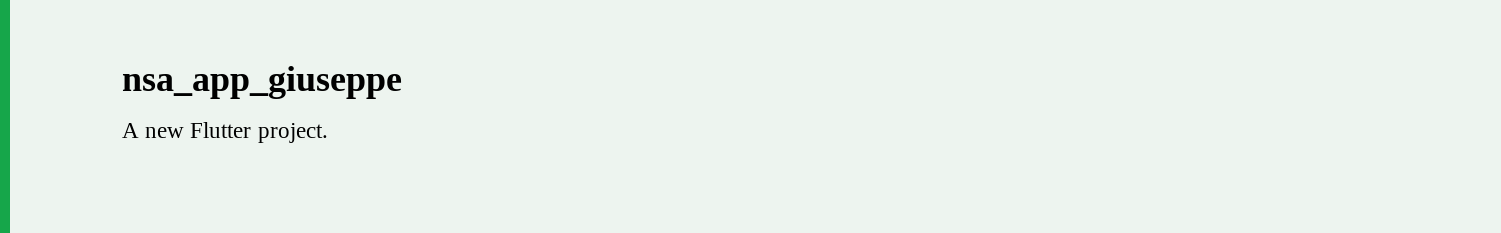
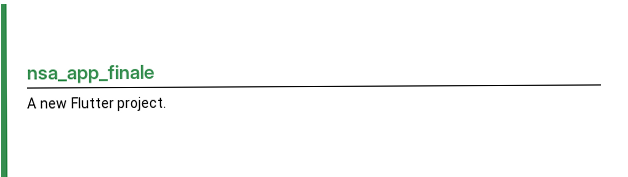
[122,66,402,99] nsa_app_giuseppe -> [26,64,155,84] nsa_app_finale

